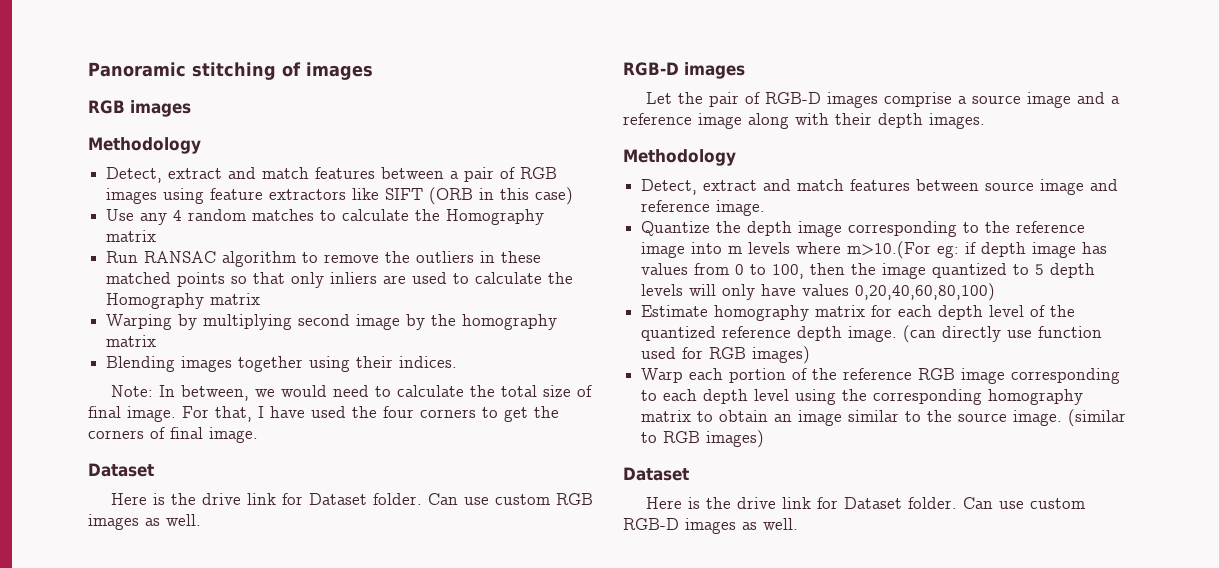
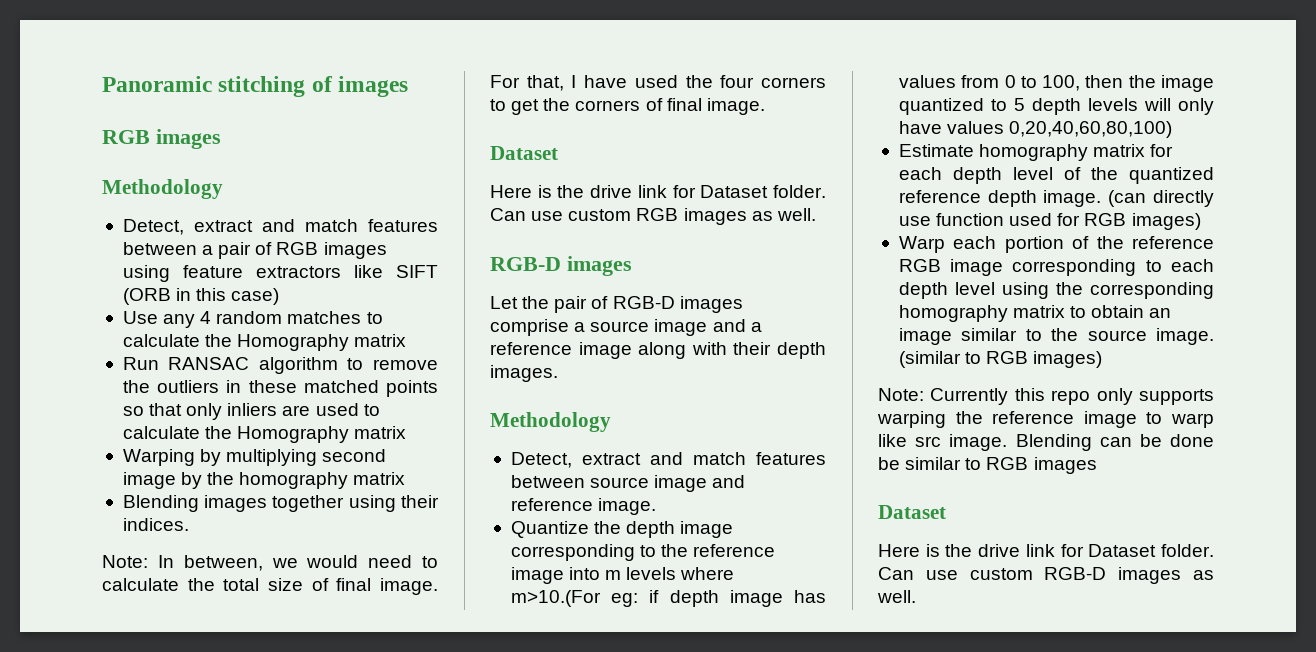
(765, 439) none -> [878,388,1214,405] [877,411,1214,428] [878,434,1214,451] [878,457,1097,474] // Note: Currently this repo only supports warping the reference image to warp like src image. Blending can be done be similar to RGB images

